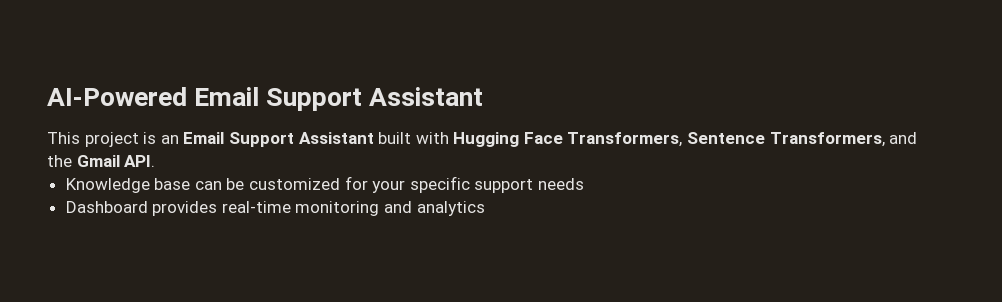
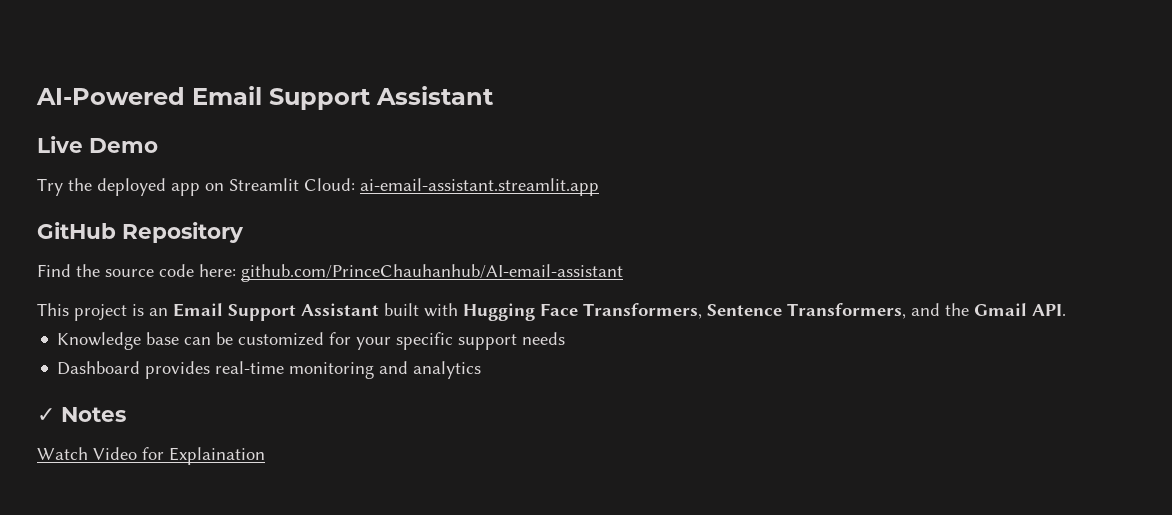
(484, 96) none -> [37,136,158,153] [37,178,599,196] [37,222,244,243] [37,264,623,282] // Live Demo // Try the deployed app on Streamlit Cloud: ai-email-assistant.streamlit.app // GitHub Repository // Find the source code here: github.com/PrinceChauhanhub/AI-email-assistant
(485, 208) none -> [37,407,126,422] [37,447,265,465] // ✓ Notes // Watch Video for Explaination

